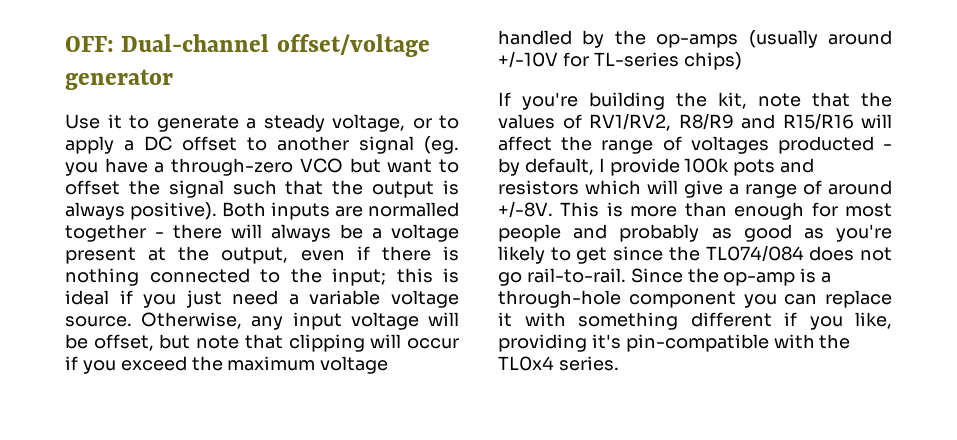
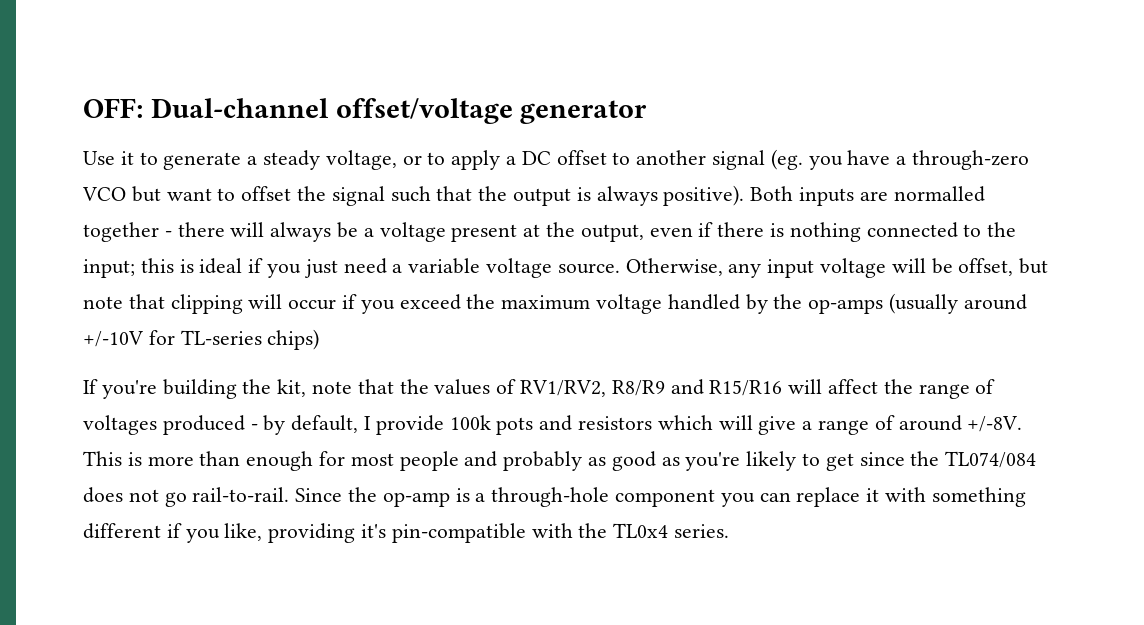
[777,136,874,154] producted -> [162,415,245,435] produced

